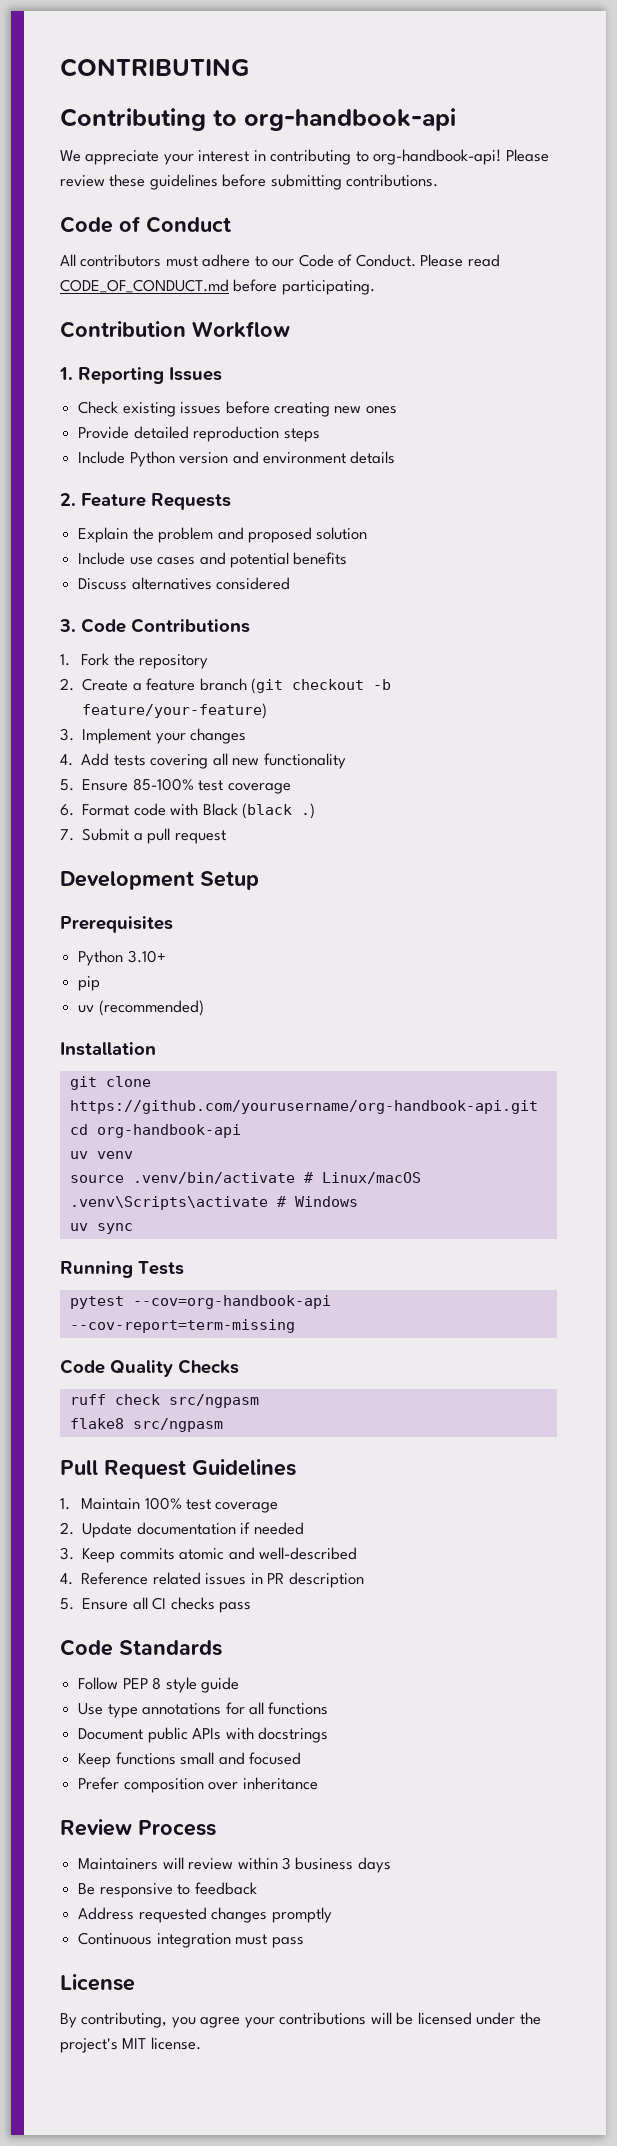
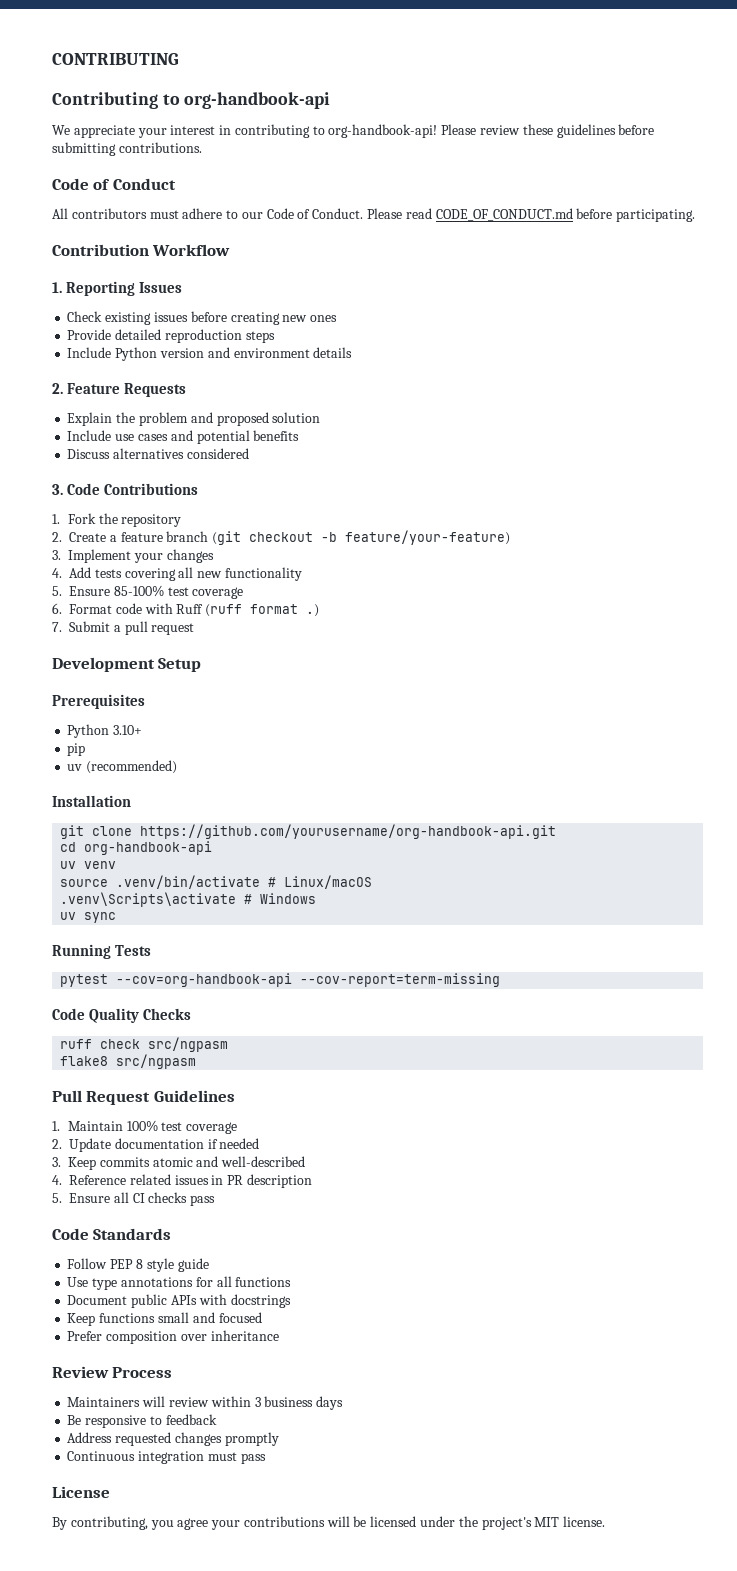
[202,803,293,819] Black (black -> [176,604,299,617] Ruff (ruff format

